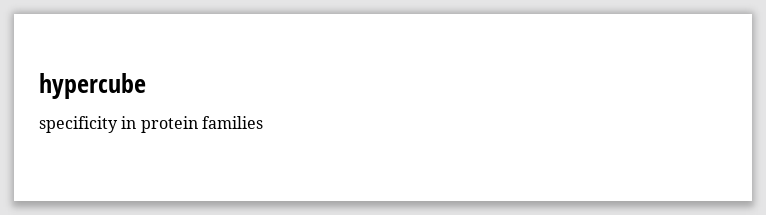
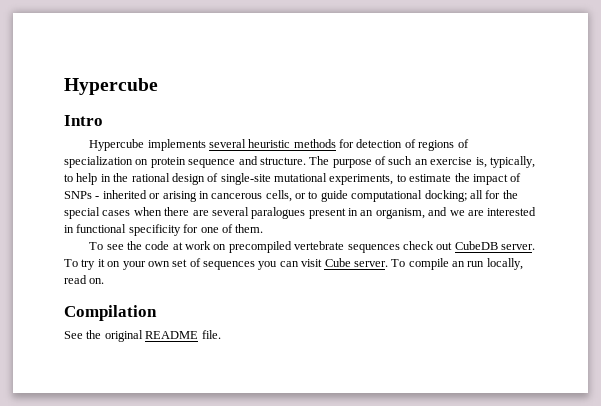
[39,73,146,99] [39,116,263,133] hypercube // specificity in protein families -> [64,78,158,95] [64,115,103,126] [89,139,469,151] [64,156,535,168] [64,173,522,185] [64,190,518,202] [64,207,537,219] [64,224,264,236] [89,241,536,253] [64,258,523,270] [64,275,105,284] [64,305,157,321] [64,330,221,342] Hypercube // Intro // Hypercube implements several heuristic methods for detection of regions of specialization on protein sequence and structure. The purpose of such an exercise is, typically, to help in the rational design of single-site mutational experiments, to estimate the impact of SNPs - inherited or arising in cancerous cells, or to guide computational docking; all for the special cases when there are several paralogues present in an organism, and we are interested in functional specificity for one of them. // To see the code at work on precompiled vertebrate sequences check out CubeDB server. To try it on your own set of sequences you can visit Cube server. To compile an run locally, read on. // Compilation // See the original README file.

